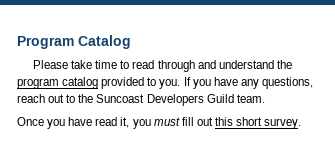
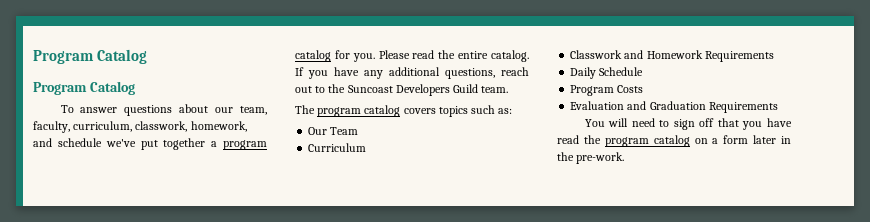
[17,35,131,49] [33,60,292,72] [17,77,181,89] Program Catalog // Please take time to read through and understand the program catalog provided to you. -> [33,49,147,64] [33,81,135,95] [60,104,267,116] [33,121,247,133] [33,138,267,150] [295,50,529,62] Program Catalog // Program Catalog // To answer questions about our team, faculty, curriculum, classwork, homework, and schedule we've put together a program catalog for you. Please read the entire catalog.
(259, 84) none -> [389,67,440,76] additional
[17,117,302,129] Once you have read it, you must fill out this short survey. -> [295,105,513,117] [308,127,359,135] [308,143,367,152] [570,50,774,62] [570,67,644,79] [570,85,644,96] [570,101,778,113] [584,118,792,130] [557,135,791,147] [557,152,625,164] The program catalog covers topics such as: // Our Team // Curriculum // Classwork and Homework Requirements // Daily Schedule // Program Costs // Evaluation and Graduation Requirements // You will need to sign off that you have read the program catalog on a form later in the pre-work.

